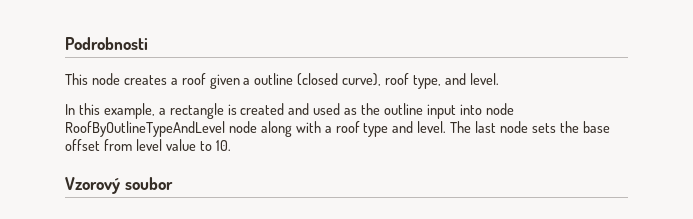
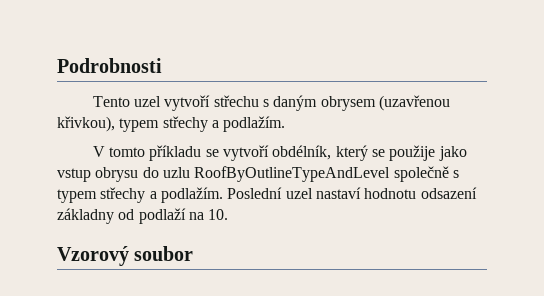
[65,73,499,89] [65,103,514,119] [65,121,610,137] [65,139,212,151] This node creates a roof given a outline (closed curve), roof type, and level. // In this example, a rectangle is created and used as the outline input into node RoofByOutlineTypeAndLevel node along with a roof type and level. The last node sets the base offset from level value to -> [92,95,450,111] [57,116,286,132] [92,145,467,161] [57,166,459,182] [57,187,477,203] [57,208,204,224] Tento uzel vytvoří střechu s daným obrysem (uzavřenou křivkou), typem střechy a podlažím. // V tomto příkladu se vytvoří obdélník, který se použije jako vstup obrysu do uzlu RoofByOutlineTypeAndLevel společně s typem střechy a podlažím. Poslední uzel nastaví hodnotu odsazení základny od podlaží na

